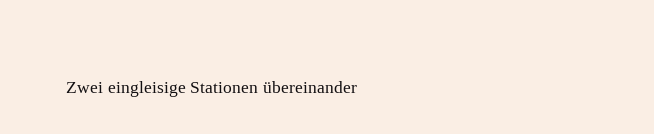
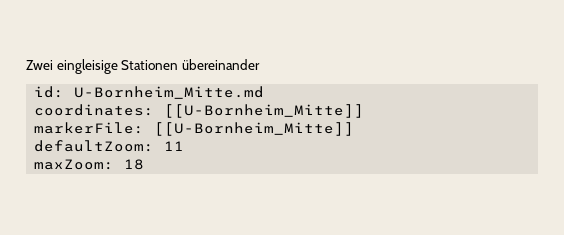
(358, 87) none -> [34,86,265,99] [34,104,365,118] [34,122,355,136] [34,140,185,152] [34,159,145,170] // id: U-Bornheim_Mitte.md // coordinates: [[U-Bornheim_Mitte]] // markerFile: [[U-Bornheim_Mitte]] // defaultZoom: 11 // maxZoom: 18

